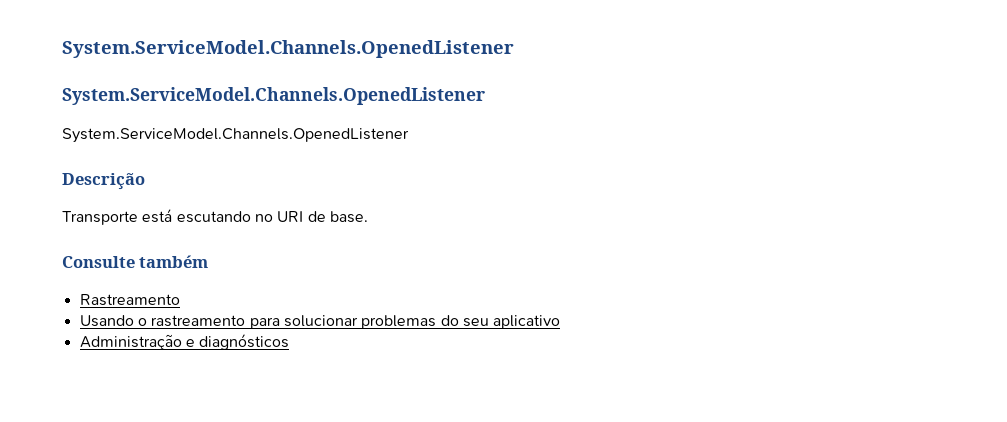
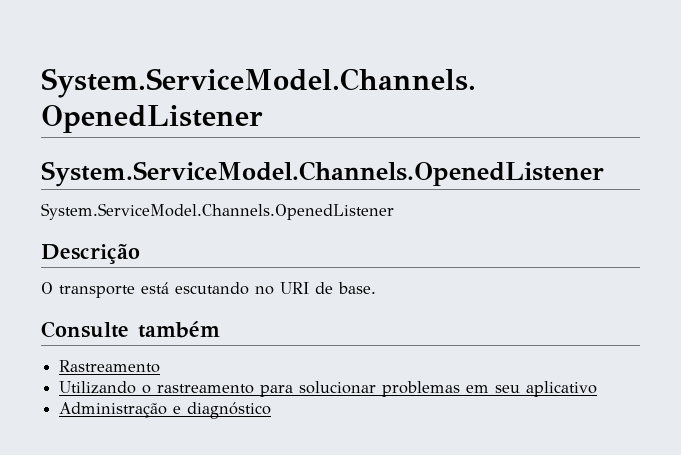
[62,211,138,225] Transporte -> [41,282,135,298] O transporte
[79,315,134,327] Usando -> [59,381,137,394] Utilizando
[440,315,459,326] do -> [466,385,490,393] em
[199,334,290,350] diagnósticos -> [187,402,272,419] diagnóstico

